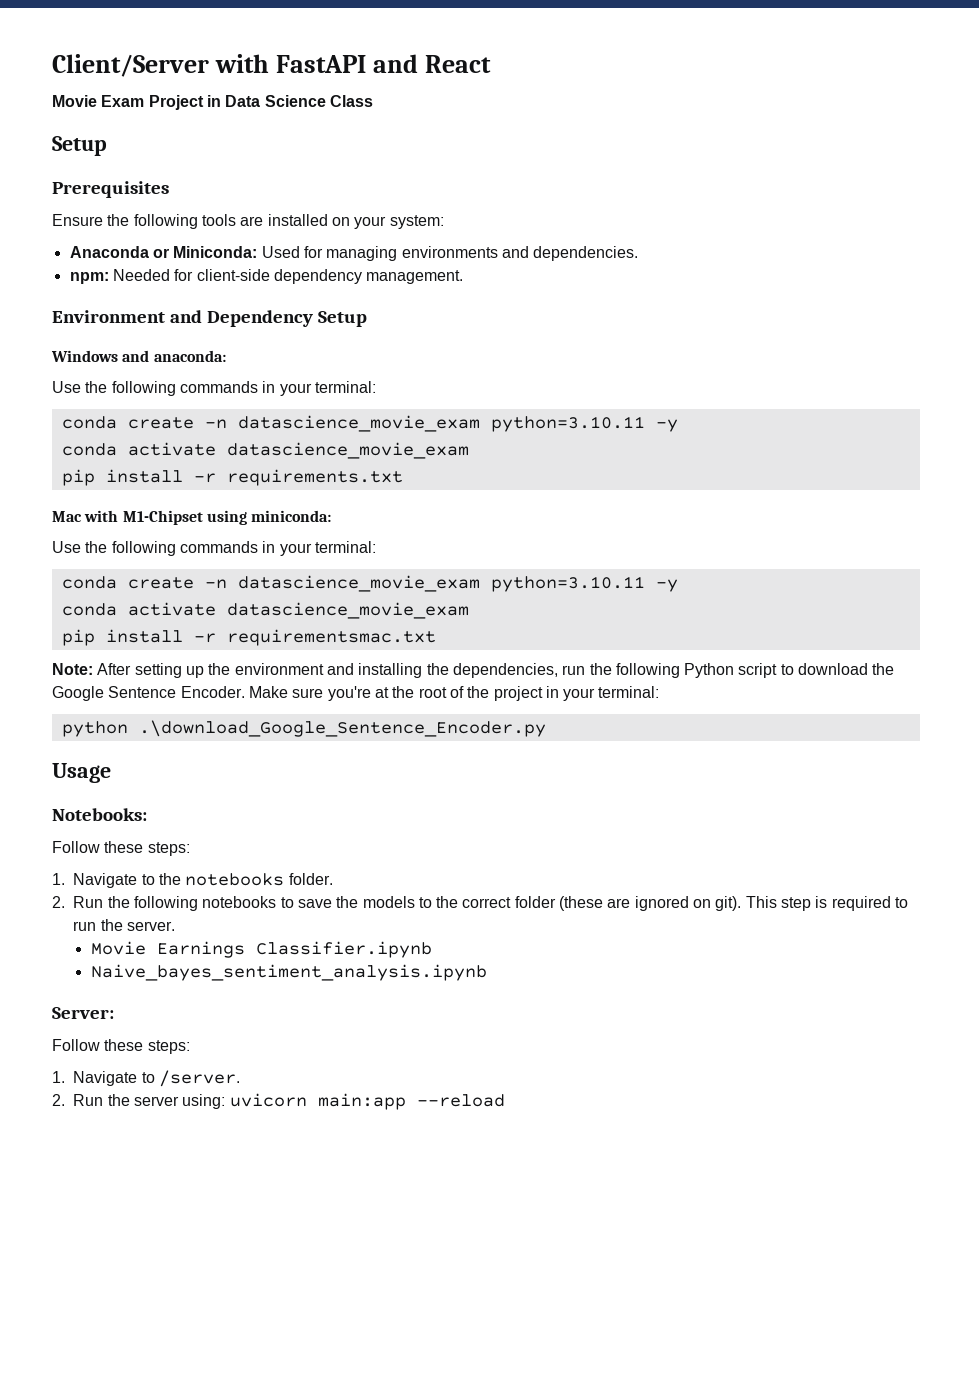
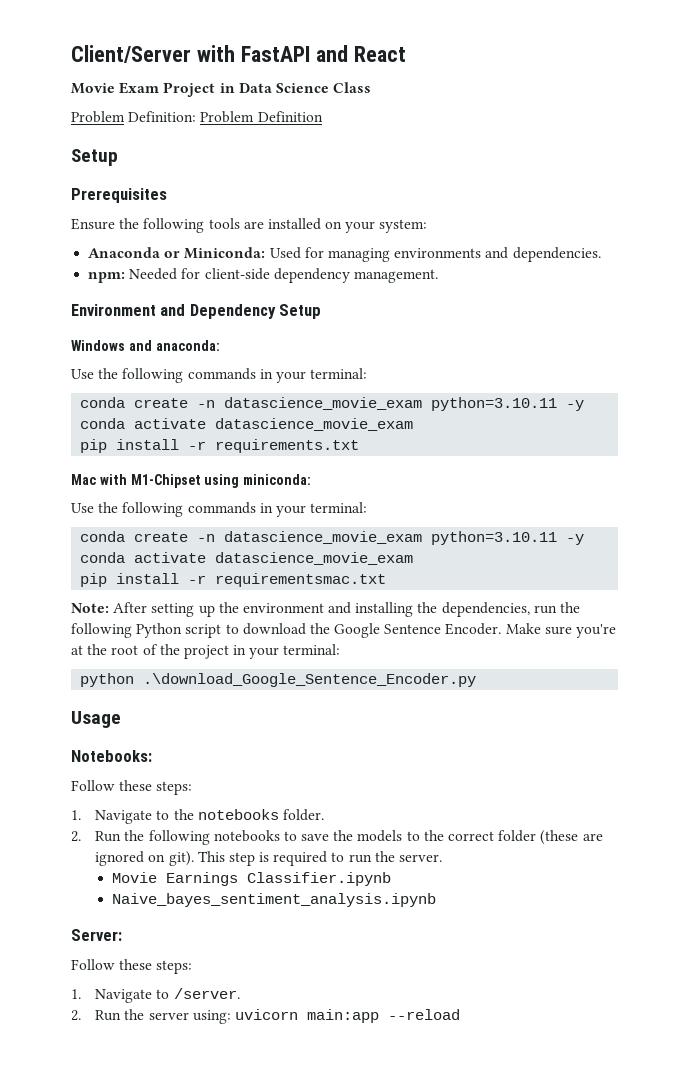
(373, 101) none -> [71,111,323,123] // Problem Definition: Problem Definition

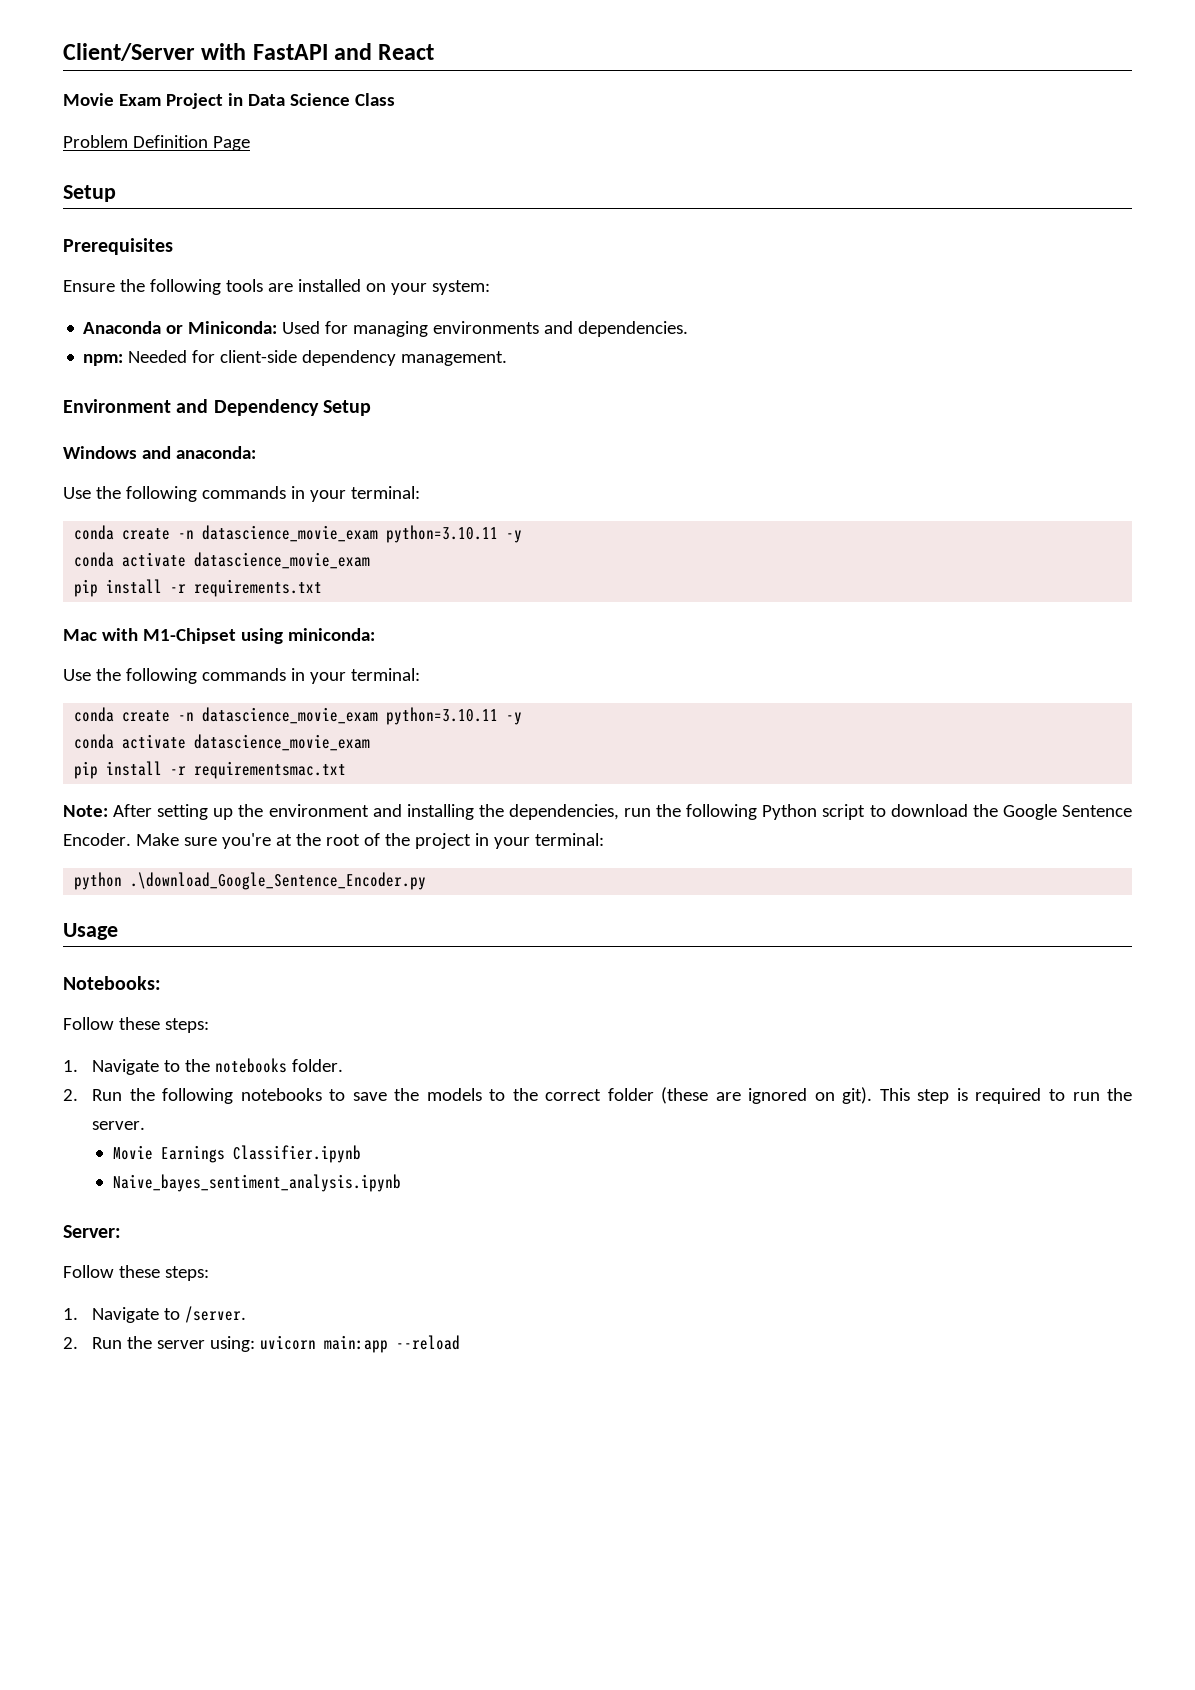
[128,111,255,123] Definition: Problem -> (128, 141) none
(323, 116) none -> [212,136,250,151] Page

